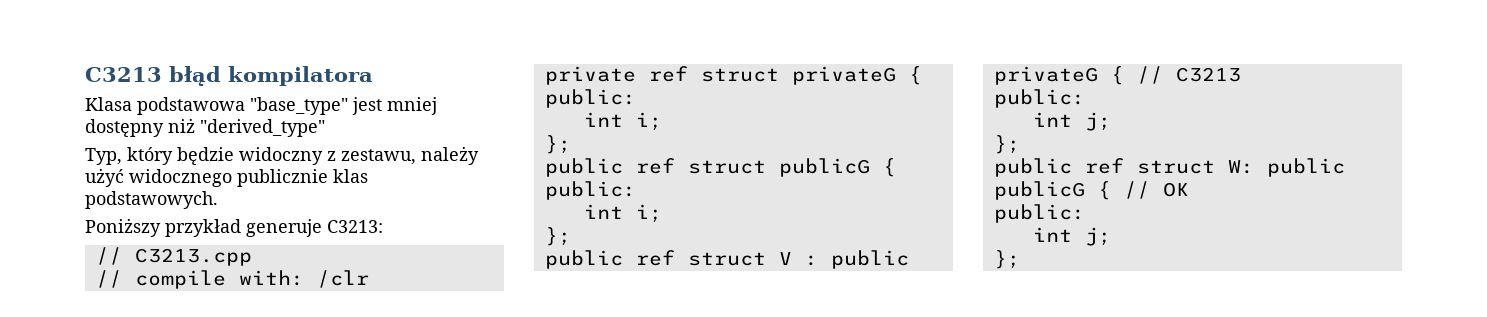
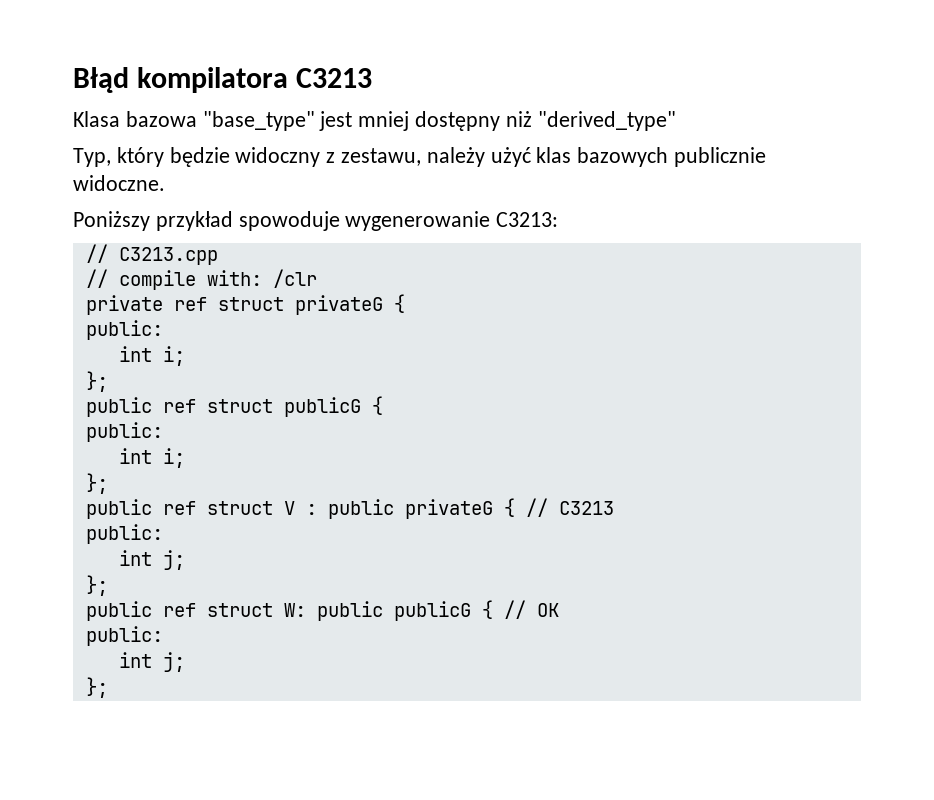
[85,66,373,86] C3213 błąd kompilatora -> [73,67,373,93] Błąd kompilatora C3213
[137,97,245,115] podstawowa -> [125,111,197,127] bazowa
[129,169,368,187] [85,191,218,209] widocznego publicznie klas podstawowych. -> [536,147,767,167] [73,175,165,191] klas bazowych publicznie widoczne.
[246,219,322,237] generuje -> [238,211,491,231] spowoduje wygenerowanie

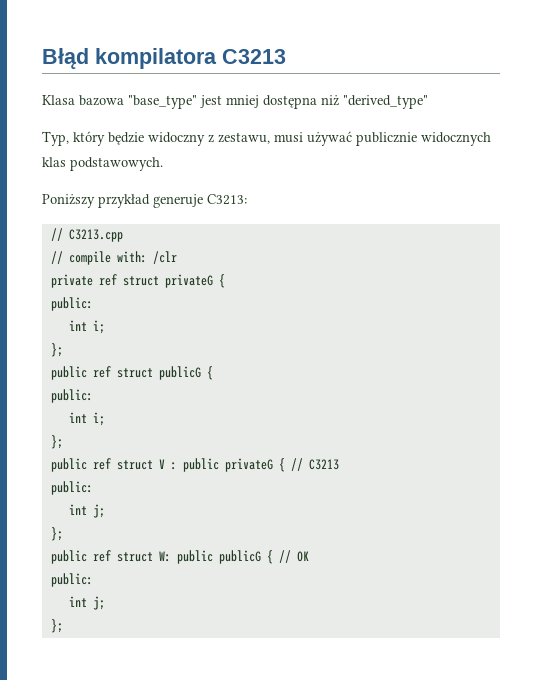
[415,111,501,131] dostępny -> [263,95,317,109] dostępna
[426,147,767,167] [73,175,165,191] należy użyć klas bazowych publicznie widoczne. -> [274,131,491,146] [42,157,163,171] musi używać publicznie widocznych klas podstawowych.
[238,211,491,231] spowoduje wygenerowanie -> [153,194,203,208] generuje

